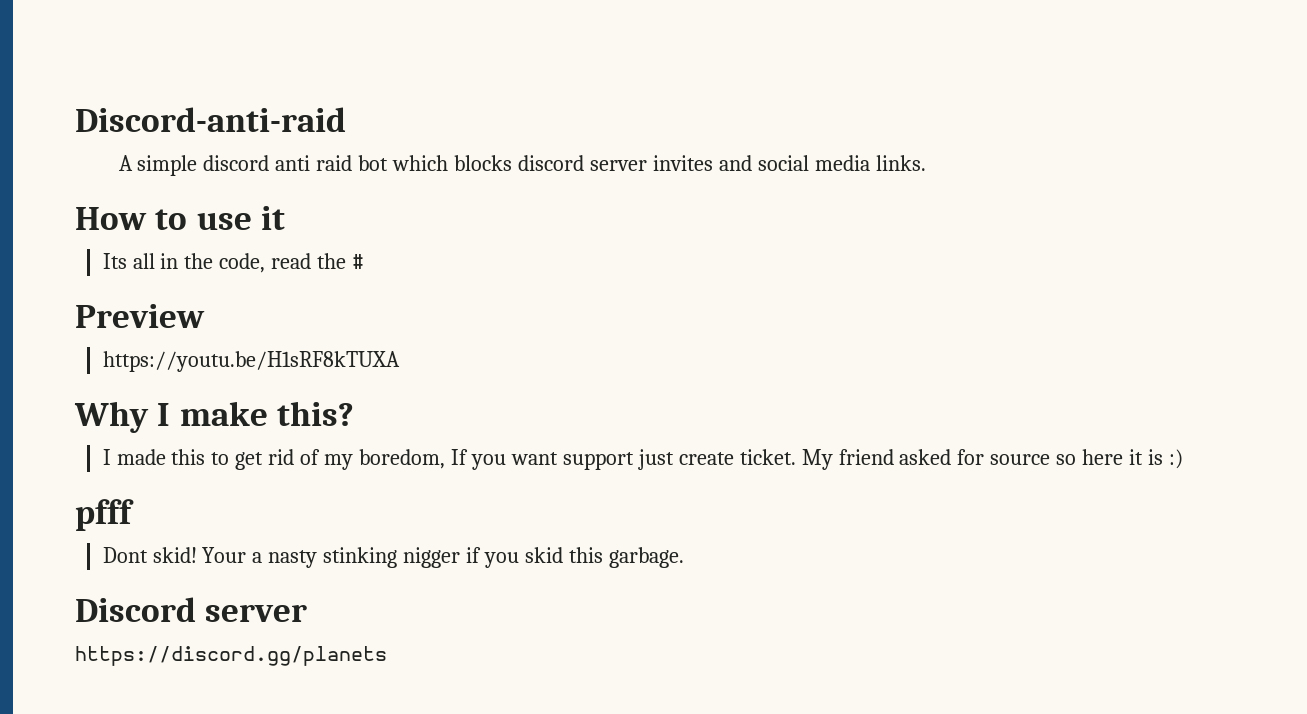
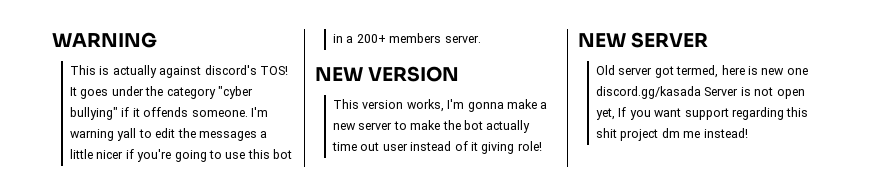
[75,107,346,132] [118,155,926,176] [75,206,285,230] [102,253,365,273] [75,304,205,328] [102,351,400,372] [74,401,354,433] [102,449,1184,470] [75,499,134,531] [102,547,684,568] [75,597,308,622] [75,646,387,666] Discord-anti-raid // A simple discord anti raid bot which blocks discord server invites and social media links. // How to use it // Its all in the code, read the # // Preview // https://youtu.be/H1sRF8kTUXA // Why I make this? // I made this to get rid of my boredom, If you want support just create ticket. My friend asked for source so here it is :) // pfff // Dont skid! Your a nasty stinking nigger if you skid this garbage. // Discord server // https://discord.gg/planets -> [52,32,157,48] [70,65,288,78] [70,86,253,99] [70,107,268,120] [70,128,268,141] [70,149,293,162] [333,33,481,43] [315,66,460,82] [333,99,548,112] [333,120,531,133] [332,141,542,154] [578,32,709,48] [596,65,808,78] [596,86,805,99] [596,107,809,120] [596,128,748,141] WARNING // This is actually against discord's TOS! It goes under the category "cyber bullying" if it offends someone. I'm warning yall to edit the messages a little nicer if you're going to use this bot in a 200+ members server. // NEW VERSION // This version works, I'm gonna make a new server to make the bot actually time out user instead of it giving role! // NEW SERVER // Old server got termed, here is new one discord.gg/kasada Server is not open yet, If you want support regarding this shit project dm me instead!

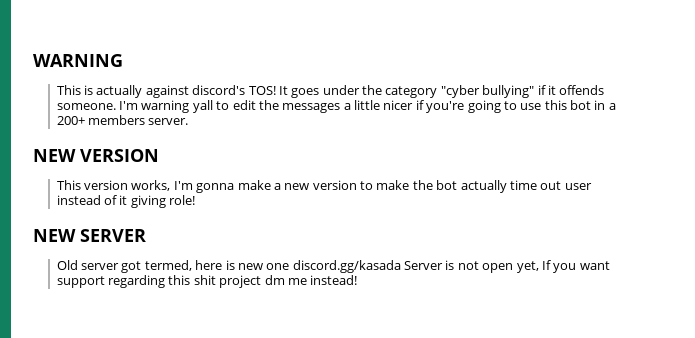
[358,122,393,130] server -> [312,180,357,190] version

